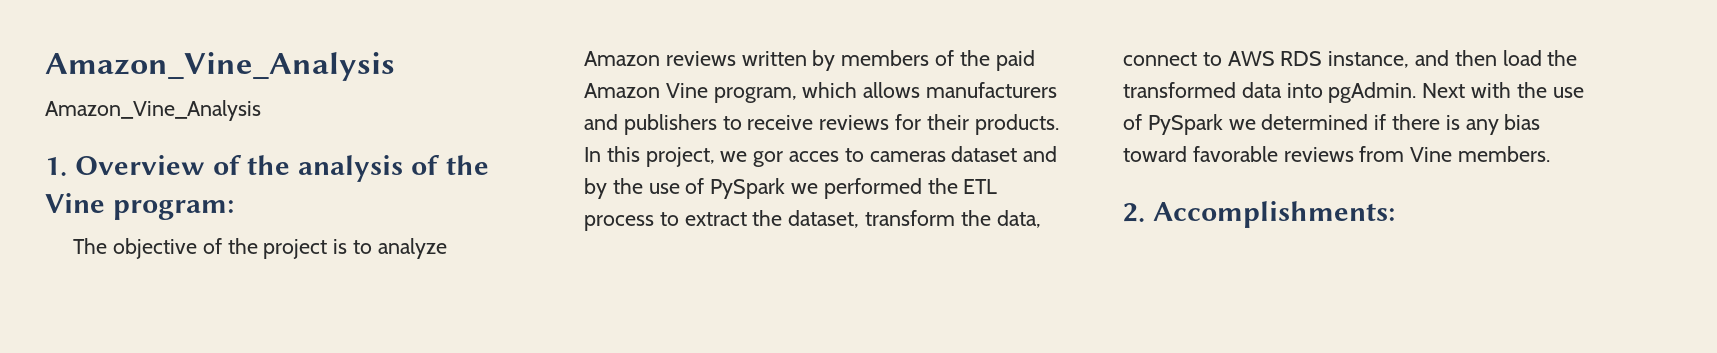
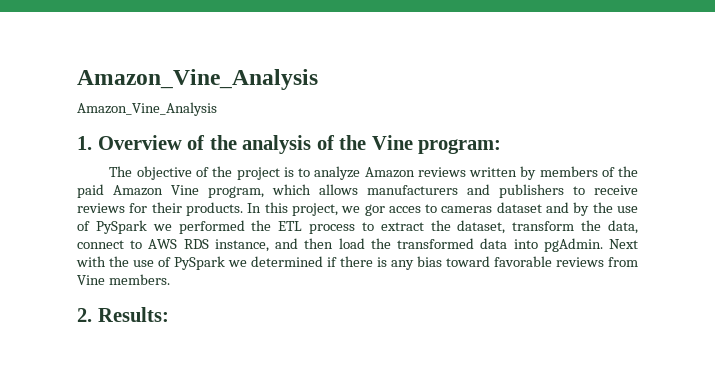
[1152,201,1395,228] Accomplishments: -> [97,307,169,322] Results:

